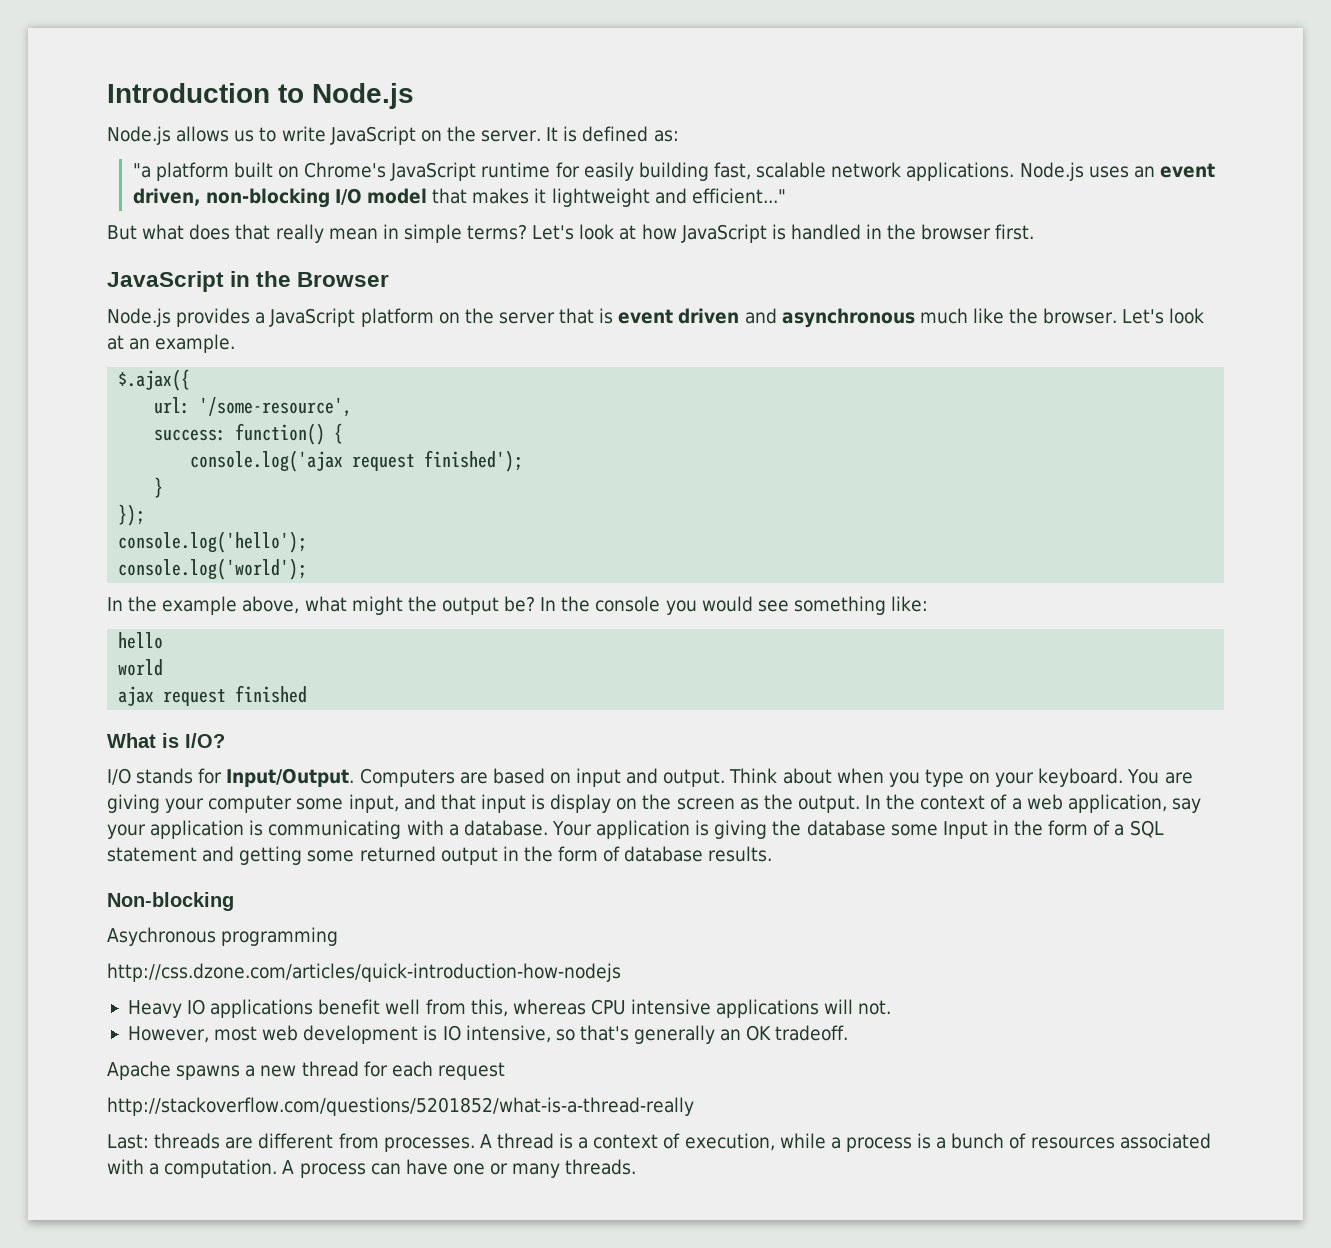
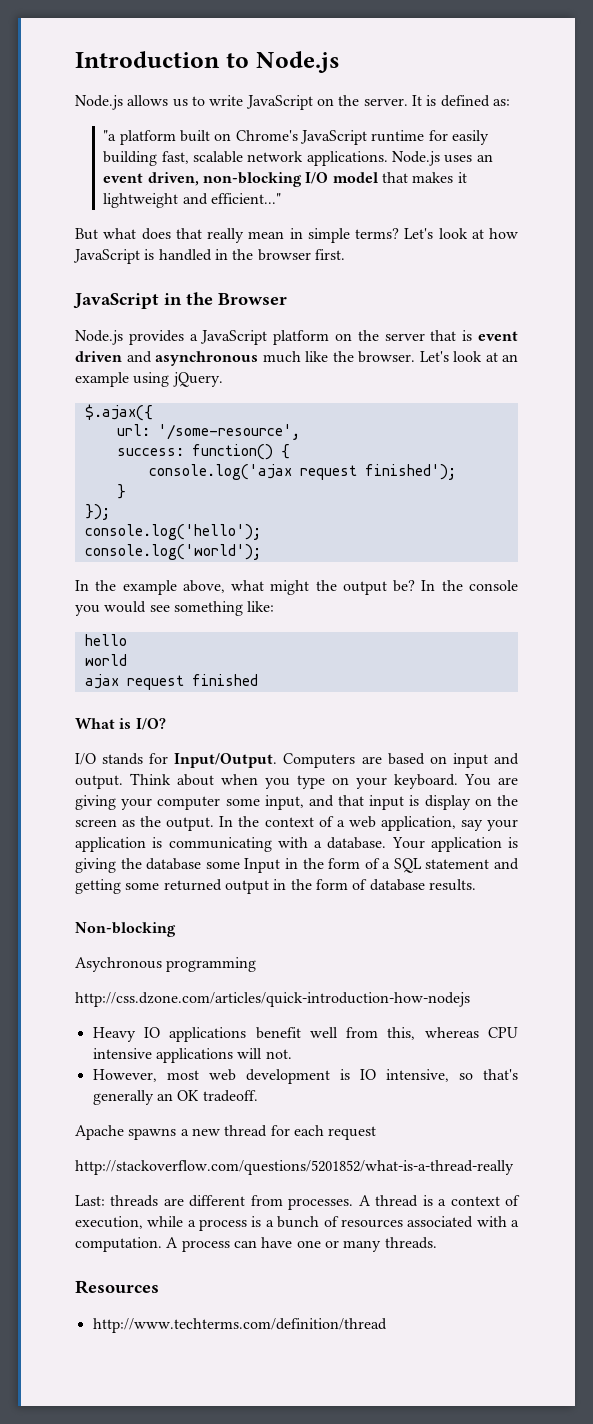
[155,334,236,353] example. -> [75,372,223,387] example using jQuery.
(637, 1167) none -> [75,1280,159,1294] [92,1318,387,1333] // Resources // http://www.techterms.com/definition/thread

